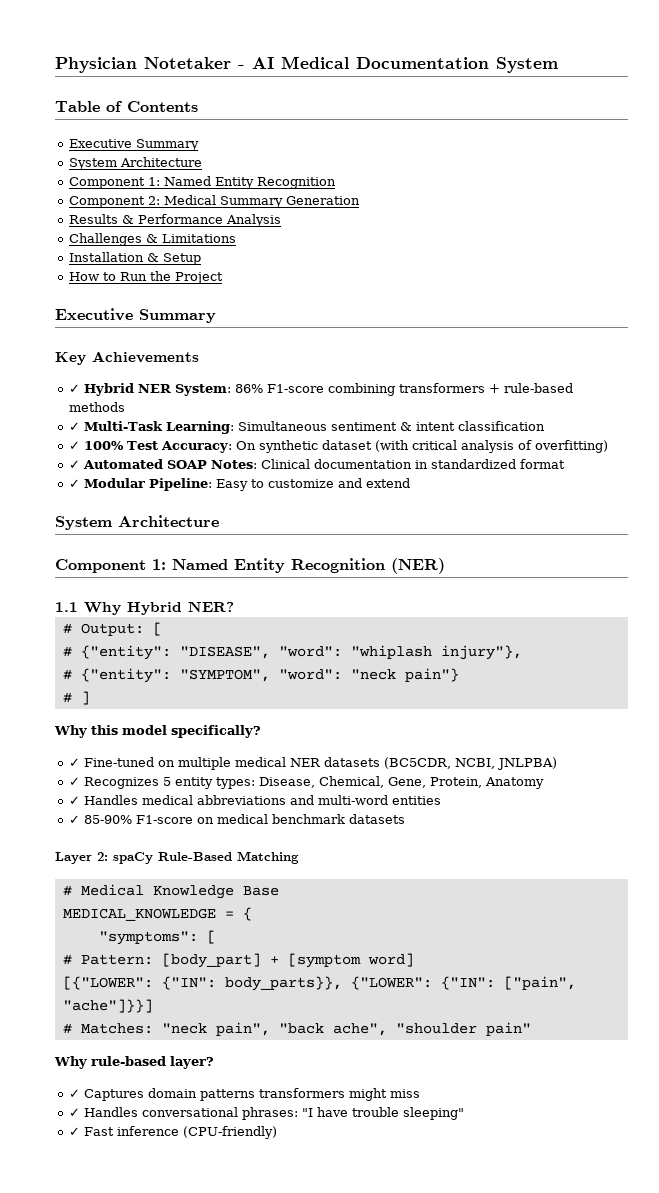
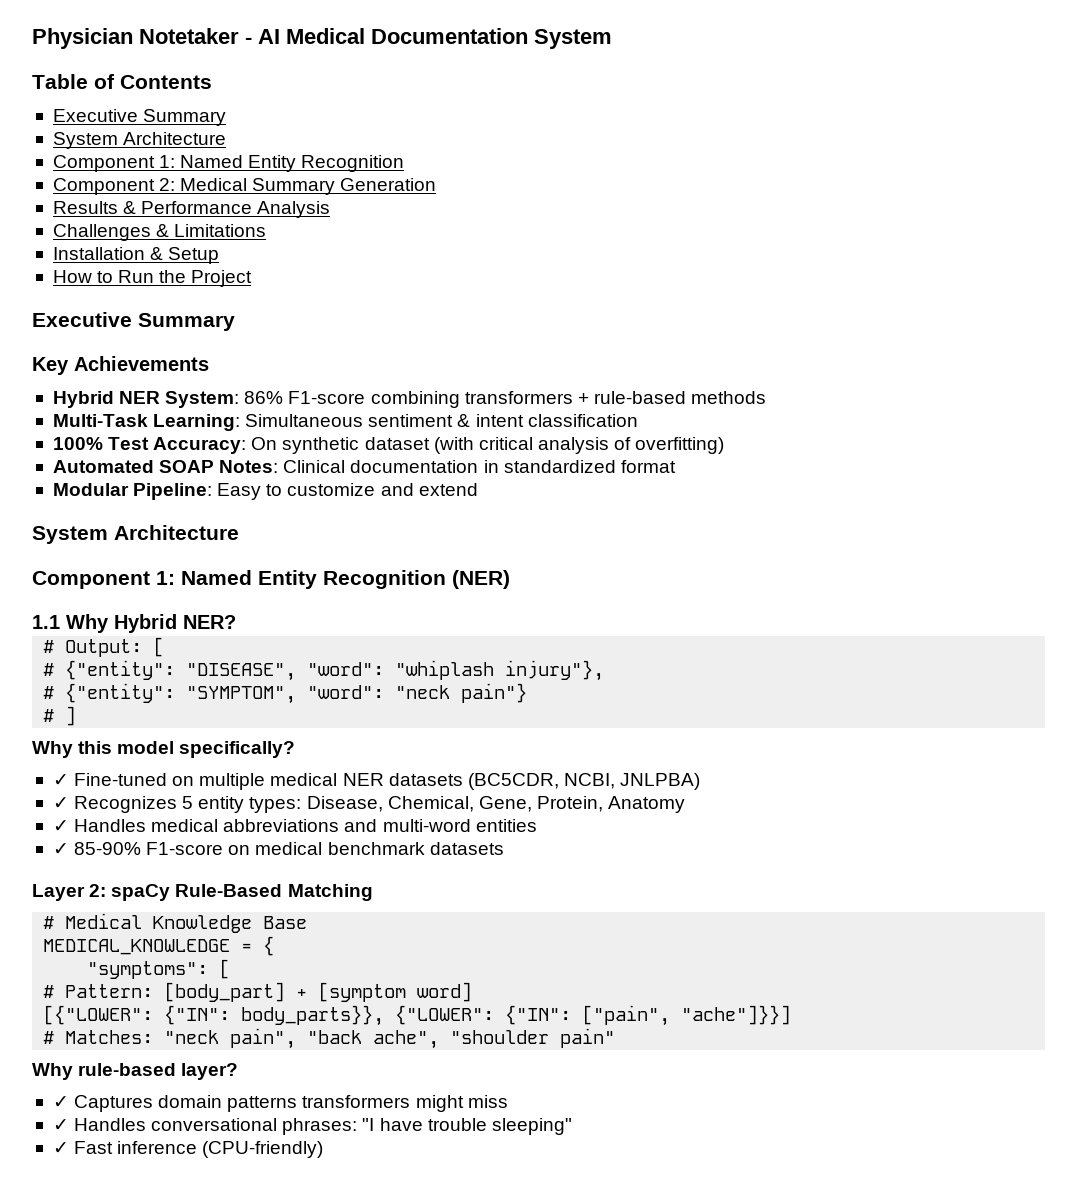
[68,384,80,393] ✓ -> (209, 363) none
[68,422,80,431] ✓ -> (767, 397) none
[68,441,80,450] ✓ -> (638, 420) none
[68,460,80,469] ✓ -> (725, 445) none
[68,479,80,488] ✓ -> (676, 466) none

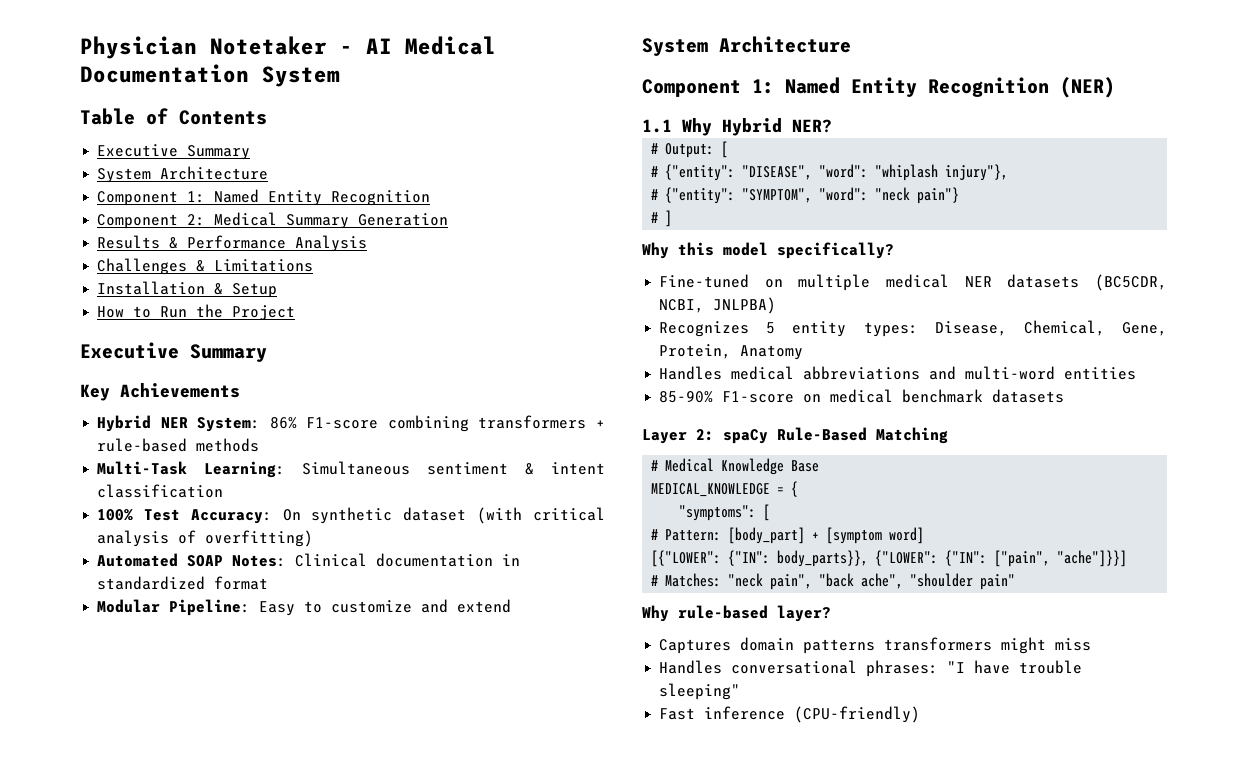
[52,774,69,786] ✓ -> (894, 250) none
[52,797,69,809] ✓ -> (777, 305) none
[52,820,69,832] ✓ -> (804, 352) none
[52,843,69,855] ✓ -> (1137, 373) none
[52,1096,69,1108] ✓ -> (831, 613) none
[52,1119,69,1131] ✓ -> (1092, 644) none
[52,1142,69,1154] ✓ -> (741, 691) none

